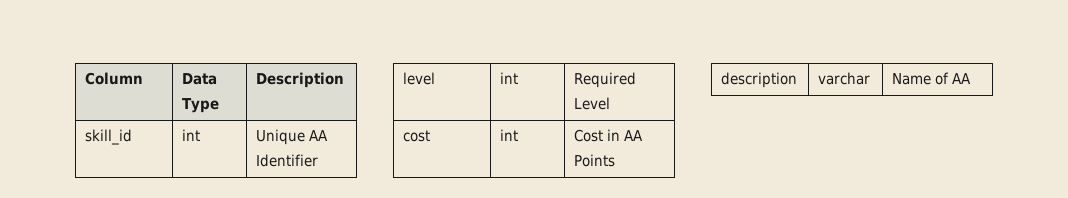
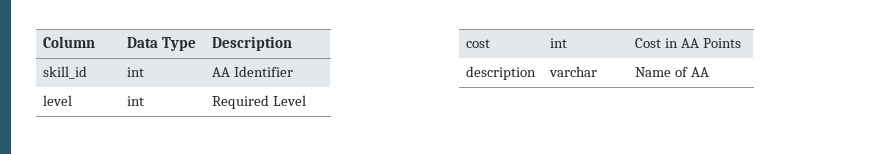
[256,129,306,145] Unique -> (145, 72) none

